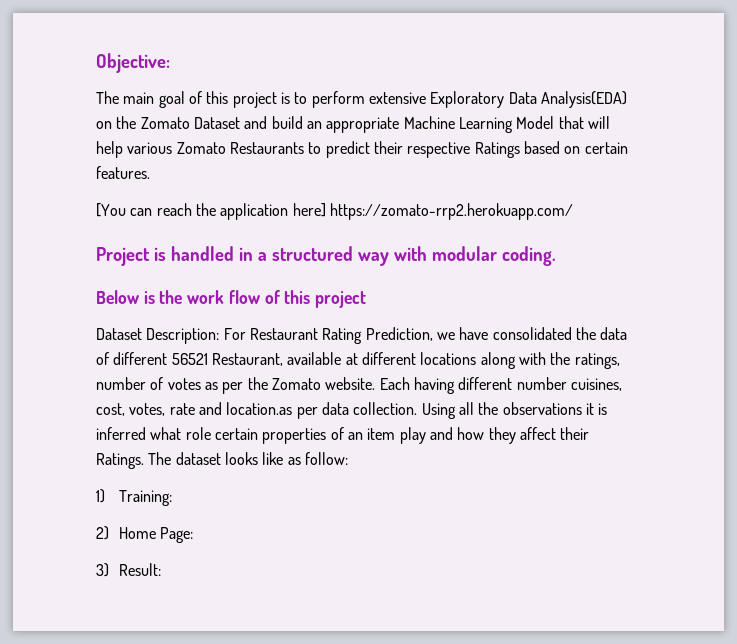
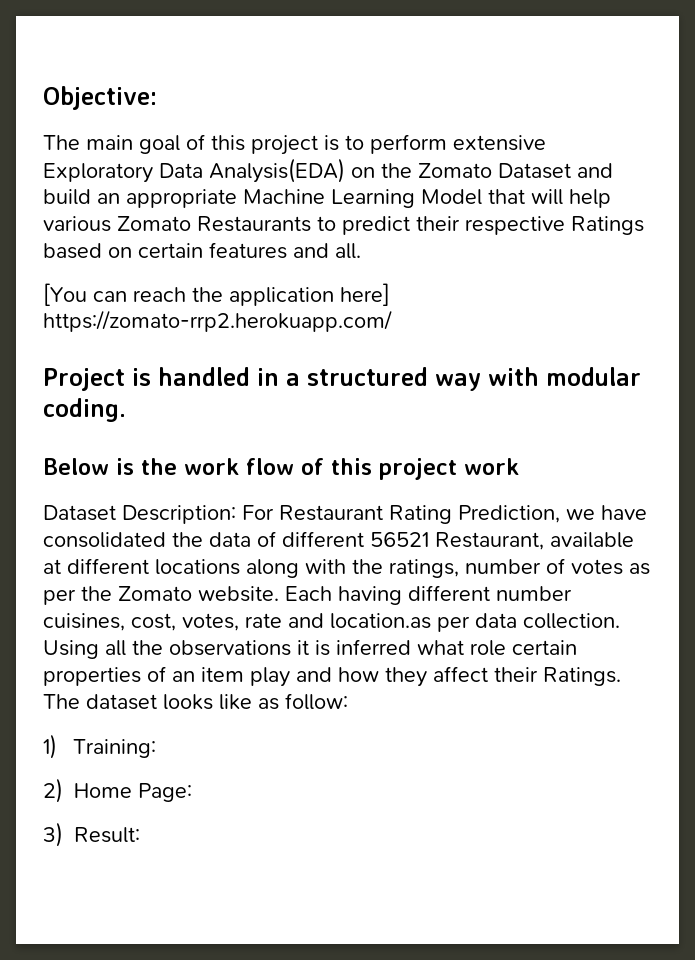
[96,166,150,179] features. -> [209,242,361,259] features and all.
(367, 299) none -> [464,458,519,475] work

